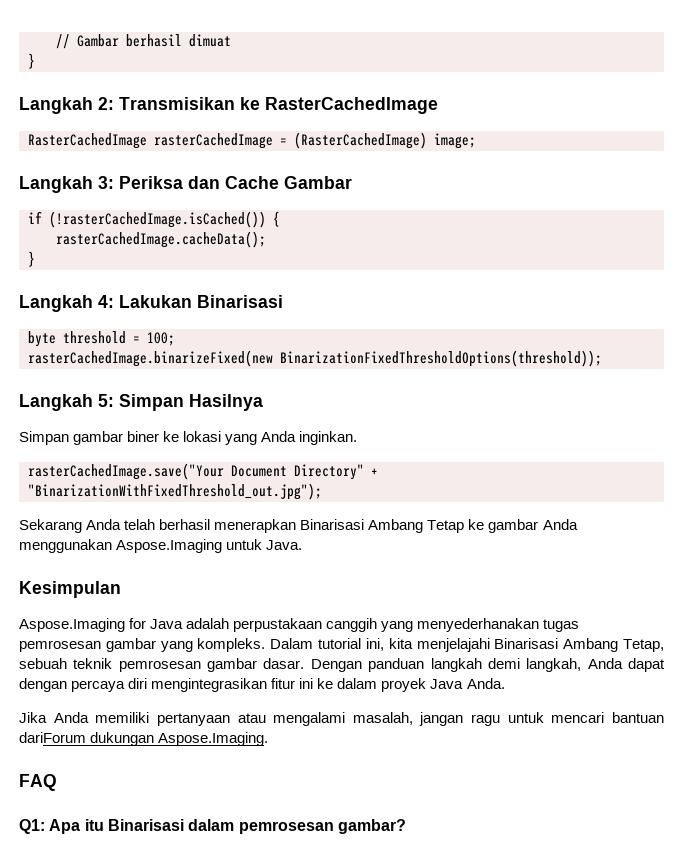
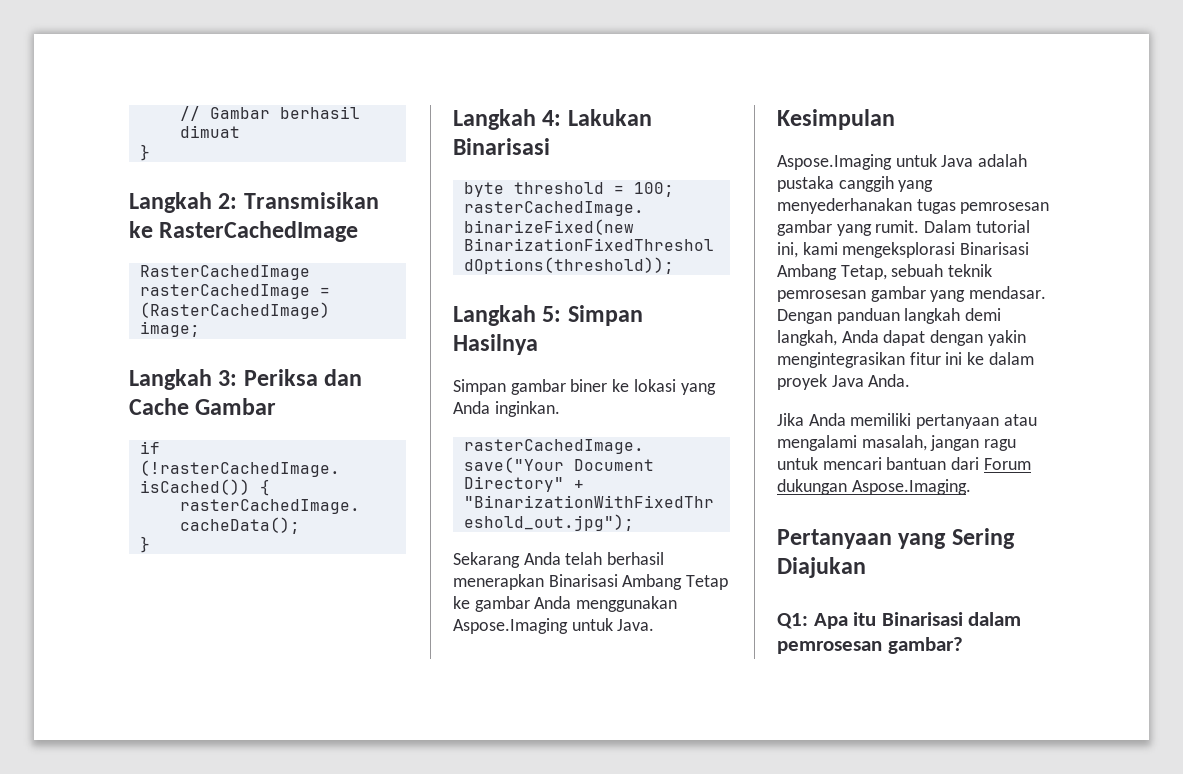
[129,618,147,629] for -> [895,154,937,167] untuk
[233,618,323,632] perpustakaan -> [777,176,834,192] pustaka
[197,638,266,652] kompleks. -> [875,220,920,233] rumit.
[388,638,490,652] kita menjelajahi -> [802,242,956,258] kami mengeksplorasi
[263,658,305,669] dasar. -> [930,286,1047,302] yang mendasar.
[71,678,148,692] percaya diri -> [987,330,1026,346] yakin
[19,732,86,743] dariForum -> [951,457,1031,470] dari Forum
[19,774,57,791] FAQ -> [777,528,1015,549] [777,557,866,578] Pertanyaan yang Sering Diajukan

